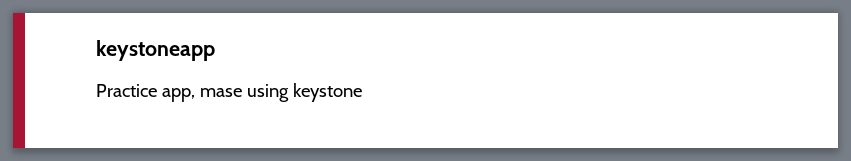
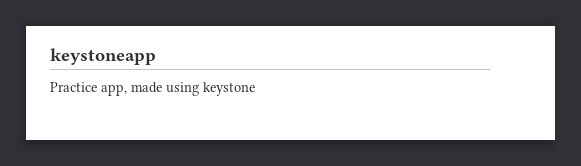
[199,88,242,97] mase -> [131,82,162,93] made

